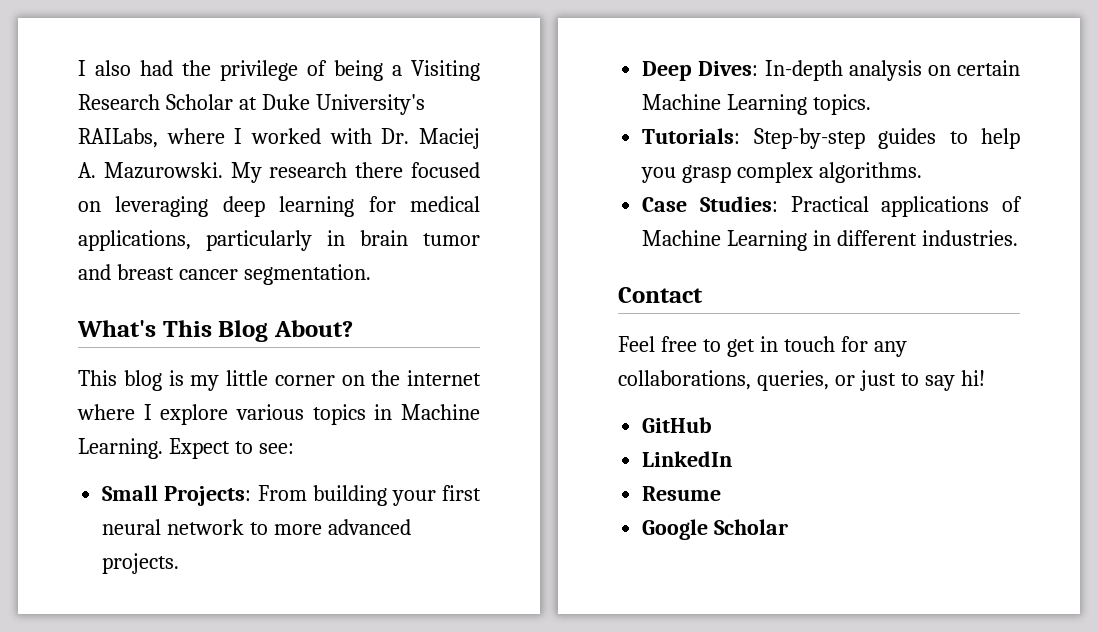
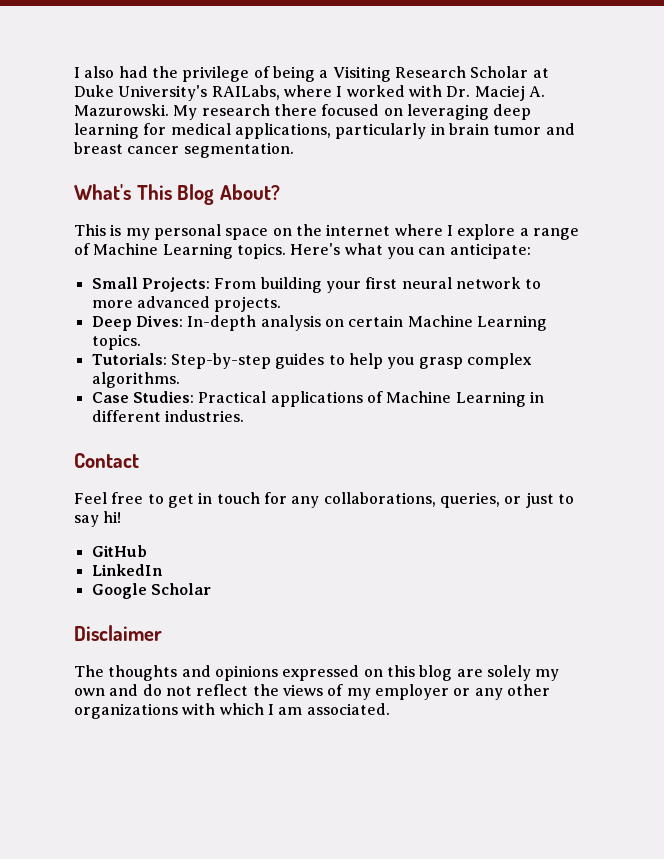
[123,370,162,391] blog -> (106, 230) none
[226,370,335,386] little corner -> [153,224,269,240] personal space
[236,404,480,425] [78,438,294,459] various topics in Machine Learning. Expect to see: -> [519,228,579,240] [74,243,531,259] a range of Machine Learning topics. Here's what you can anticipate:
[642,486,722,501] // Resume -> (163, 570) none
(789, 527) none -> [74,625,162,641] [74,665,560,681] [74,684,550,700] [74,703,390,719] // Disclaimer // The thoughts and opinions expressed on this blog are solely my own and do not reflect the views of my employer or any other organizations with which I am associated.

